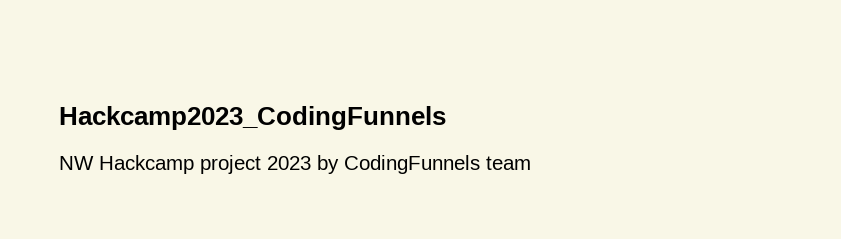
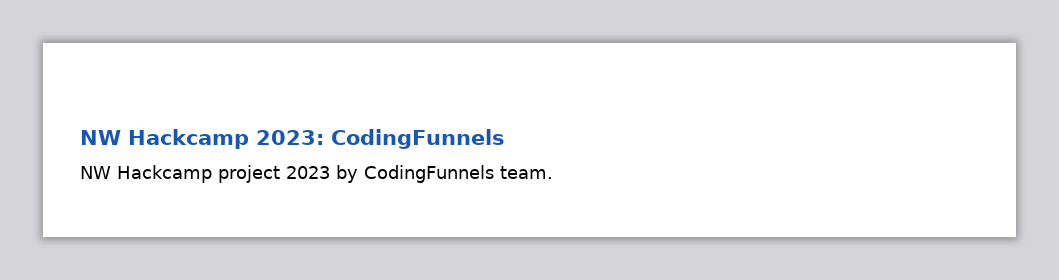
[59,106,446,130] Hackcamp2023_CodingFunnels -> [80,129,505,149] NW Hackcamp 2023: CodingFunnels
[486,156,531,170] team -> [499,166,553,179] team.

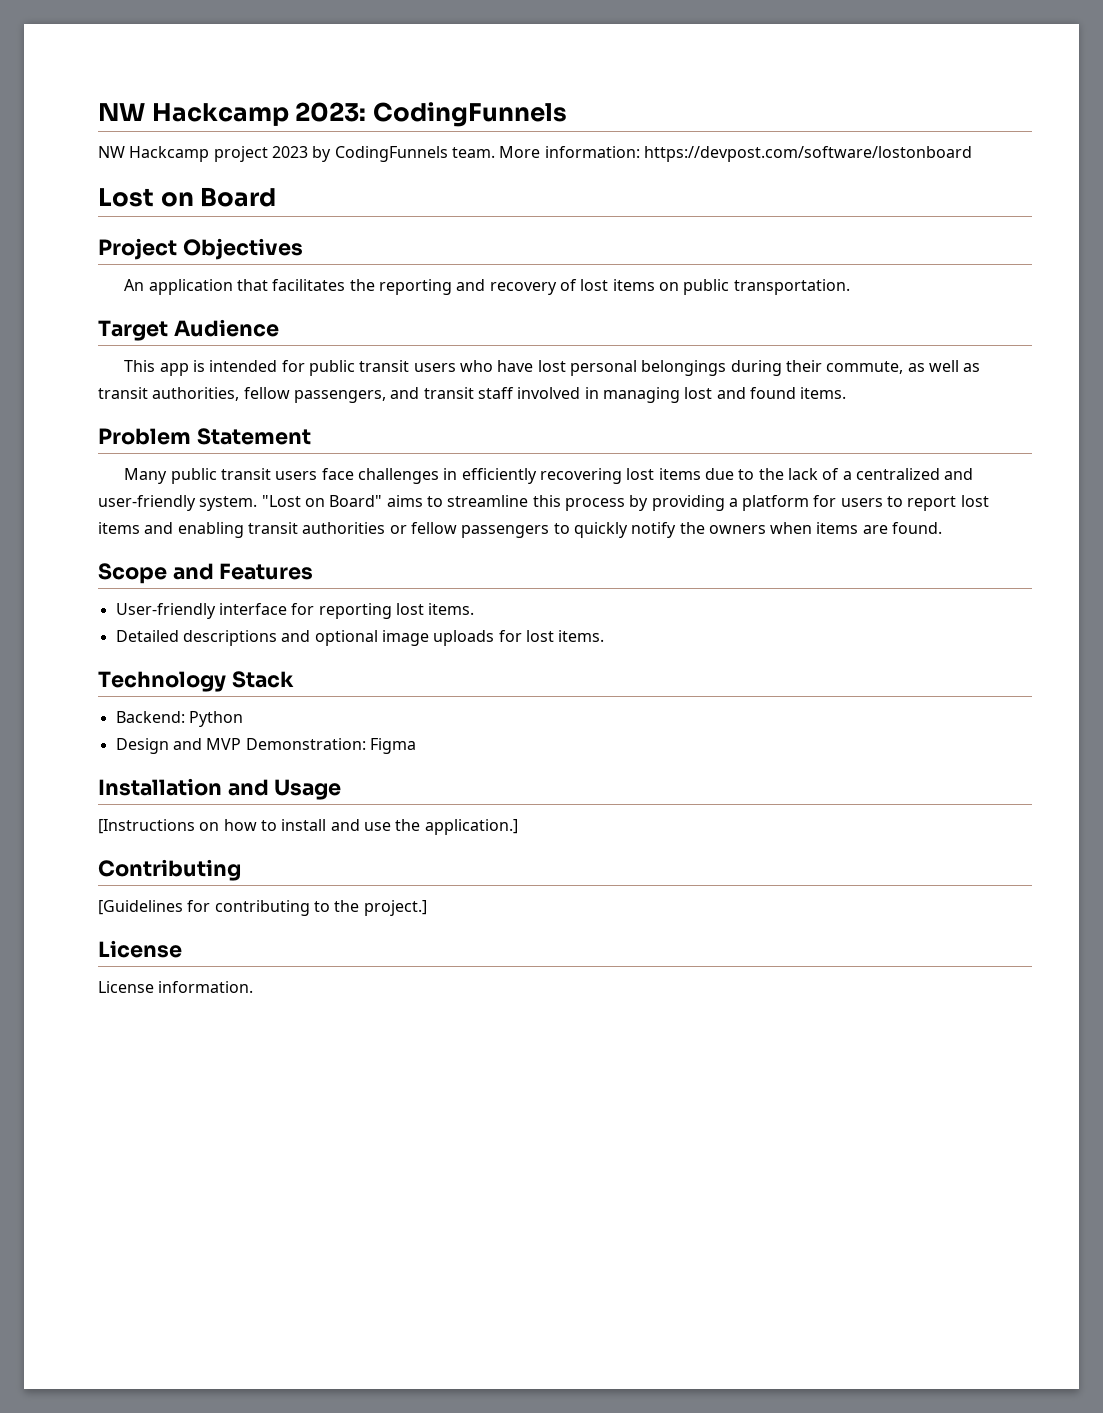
(553, 172) none -> [499,146,972,162] [98,187,277,207] [98,238,303,260] [124,279,850,295] [98,319,279,341] [124,360,981,376] [98,387,847,403] [98,428,311,445] [124,468,974,484] [98,495,989,511] [98,522,943,538] [98,563,314,584] [115,603,475,619] [115,630,605,646] [98,671,294,692] [115,711,243,727] [115,738,416,754] [98,778,342,800] [98,819,518,835] [98,859,241,881] [98,900,427,916] [98,940,182,958] [98,981,254,993] More information: https://devpost.com/software/lostonboard // Lost on Board // Project Objectives // An application that facilitates the reporting and recovery of lost items on public transportation. // Target Audience // This app is intended for public transit users who have lost personal belongings during their commute, as well as transit authorities, fellow passengers, and transit staff involved in managing lost and found items. // Problem Statement // Many public transit users face challenges in efficiently recovering lost items due to the lack of a centralized and user-friendly system. "Lost on Board" aims to streamline this process by providing a platform for users to report lost items and enabling transit authorities or fellow passengers to quickly notify the owners when items are found. // Scope and Features // User-friendly interface for reporting lost items. // Detailed descriptions and optional image uploads for lost items. // Technology Stack // Backend: Python // Design and MVP Demonstration: Figma // Installation and Usage // [Instructions on how to install and use the application.] // Contributing // [Guidelines for contributing to the project.] // License // License information.

